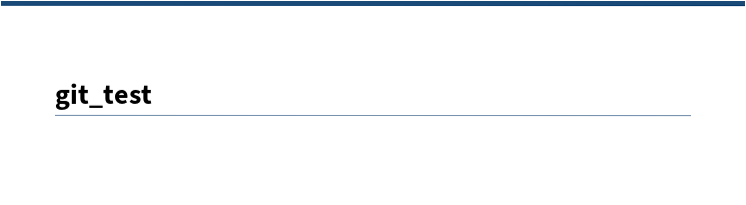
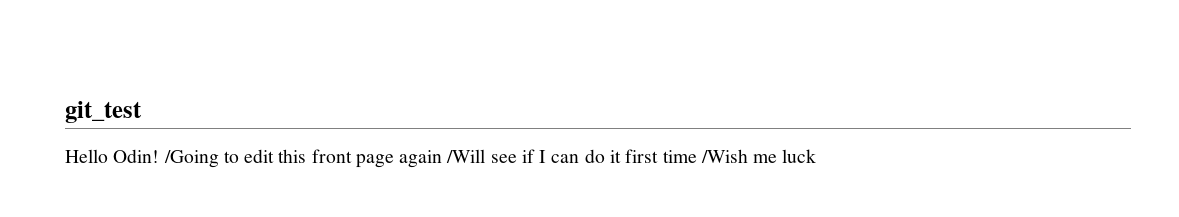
(153, 96) none -> [65,149,817,168] // Hello Odin! /Going to edit this front page again /Will see if I can do it first time /Wish me luck

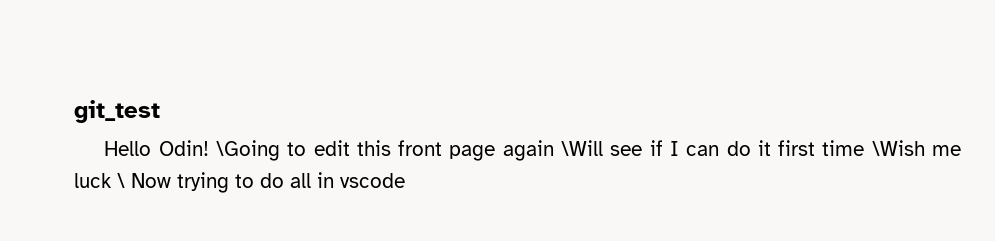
[163,150,219,168] /Going -> [215,140,280,161] \Going
[446,149,486,163] /Will -> [561,140,604,156] \Will
[700,149,748,163] /Wish -> [871,140,925,156] \Wish
(817, 156) none -> [117,172,405,193] \ Now trying to do all in vscode

